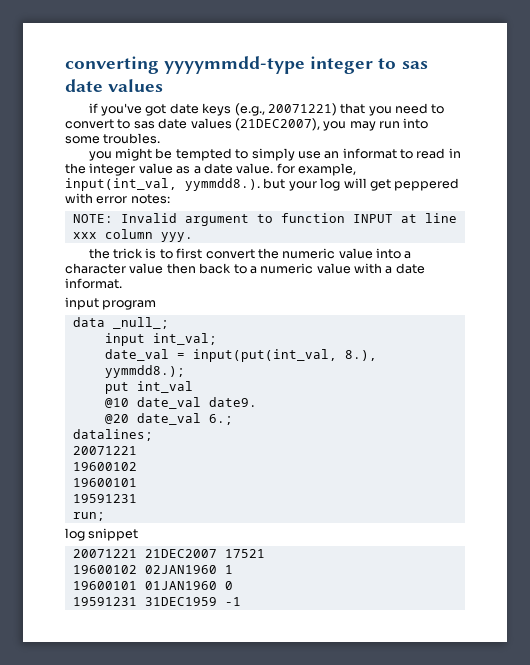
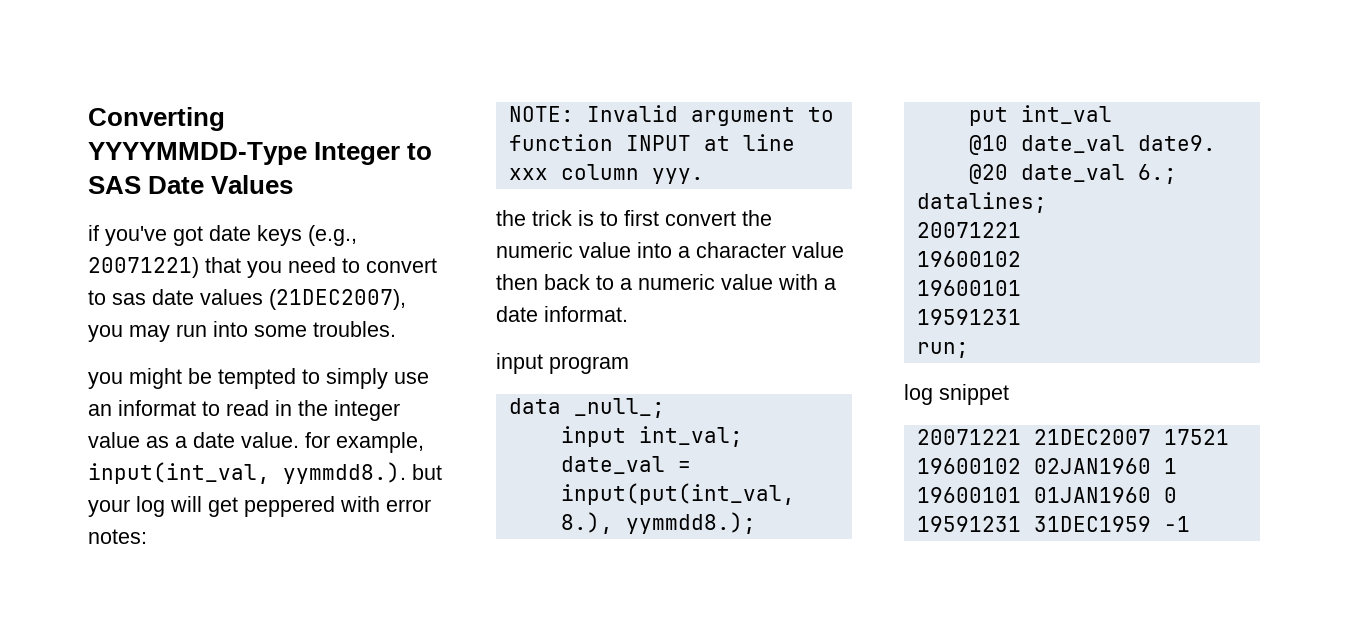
[65,56,428,74] [65,79,164,92] converting yyyymmdd-type integer to sas date values -> [88,107,225,131] [88,142,433,165] [88,175,294,194] Converting YYYYMMDD-Type Integer to SAS Date Values

